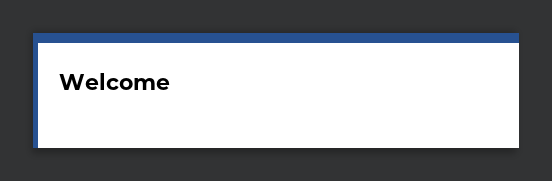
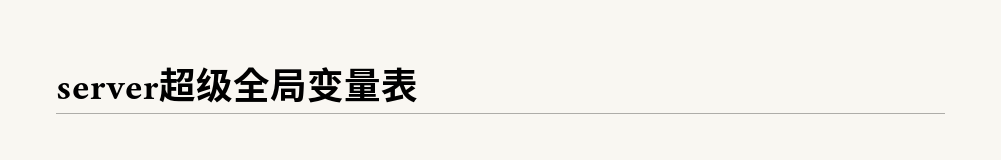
[59,73,170,90] Welcome -> [56,67,418,103] server超级全局变量表

